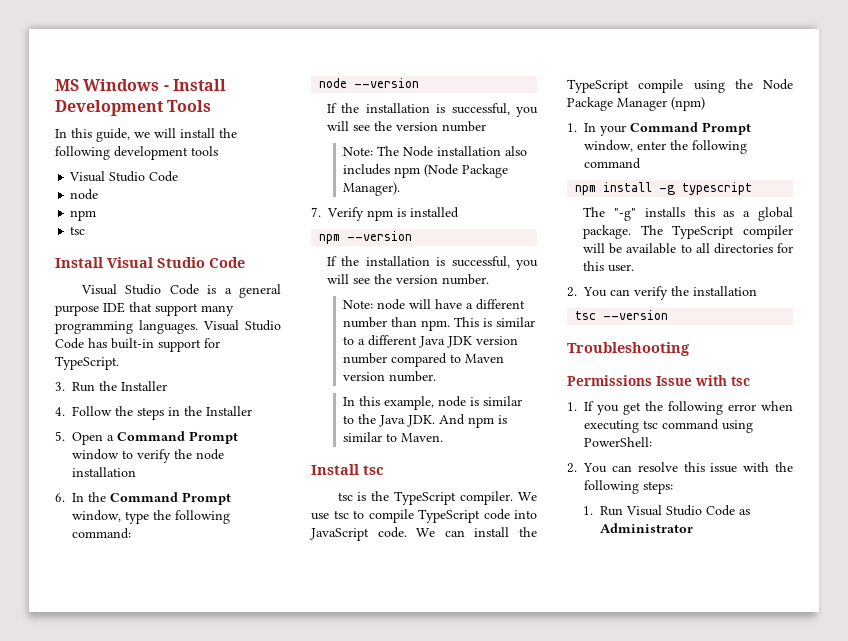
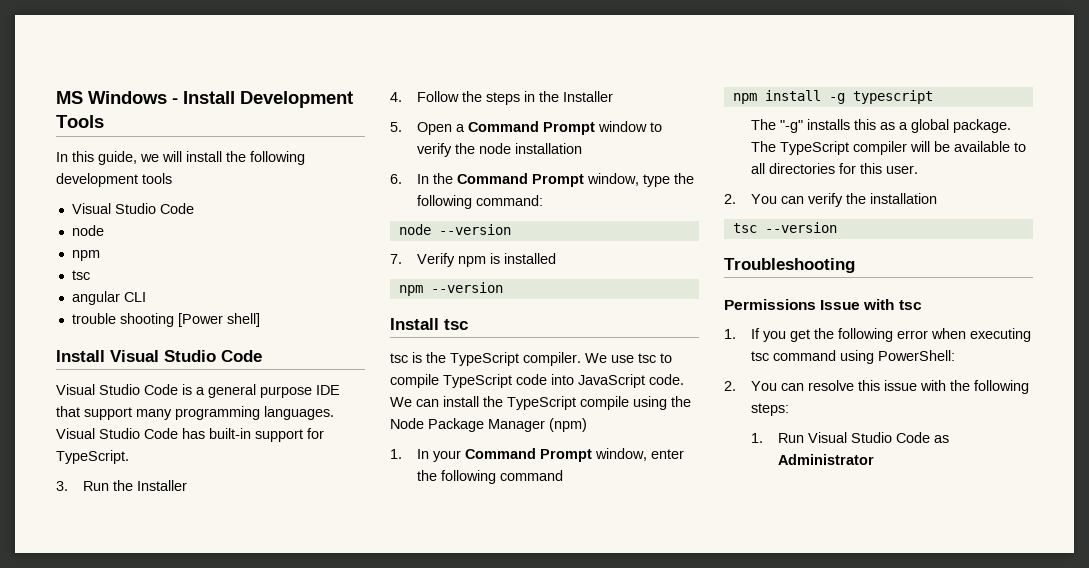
(86, 230) none -> [71,291,146,305] [71,313,260,327] // angular CLI // trouble shooting [Power shell]
[327,103,538,117] [327,121,487,132] [343,146,528,157] [343,164,509,178] [343,182,401,196] // If the installation is successful, you will see the version number // Note: The Node installation also includes npm (Node Package Manager). -> (511, 229) none
[327,256,538,270] [327,274,490,285] [343,299,526,310] [343,317,536,331] [343,335,519,348] [343,353,505,367] [343,371,437,382] [343,396,523,410] [343,414,508,428] [343,432,444,442] // If the installation is successful, you will see the version number. // Note: node will have a different number than npm. This is similar to a different Java JDK version number compared to Maven version number. // In this example, node is similar to the Java JDK. And npm is similar to Maven. -> (503, 287) none

